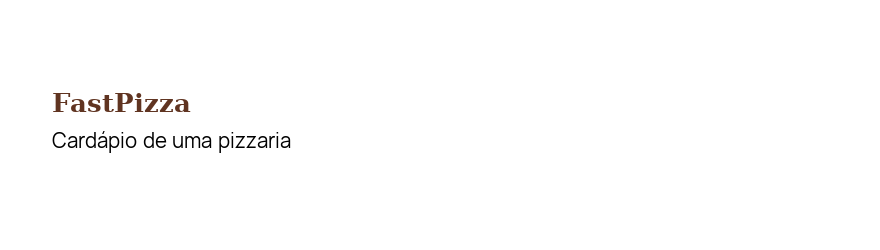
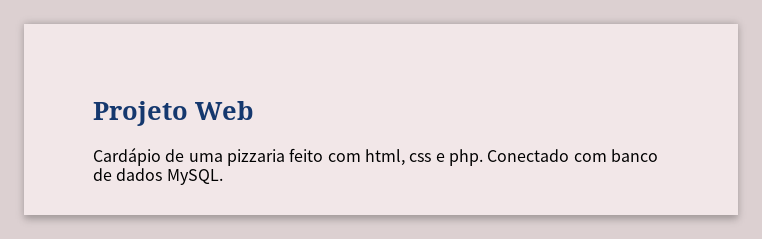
[52,93,191,112] FastPizza -> [93,101,254,126] Projeto Web
(291, 142) none -> [289,148,658,166] [93,168,223,185] feito com html, css e php. Conectado com banco de dados MySQL.

